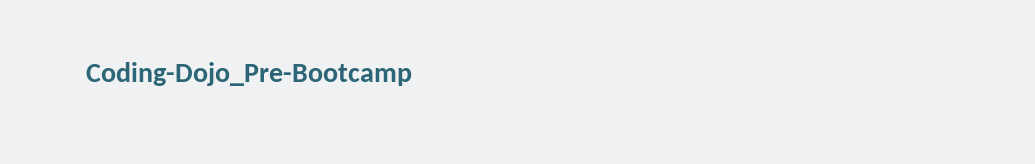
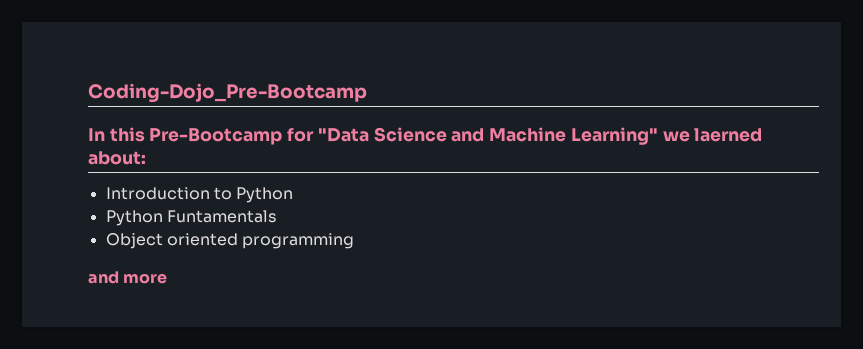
(412, 74) none -> [88,127,763,145] [88,151,146,165] [105,187,294,203] [105,210,277,226] [105,233,355,249] [88,271,168,284] // In this Pre-Bootcamp for "Data Science and Machine Learning" we laerned about: // Introduction to Python // Python Funtamentals // Object oriented programming // and more

